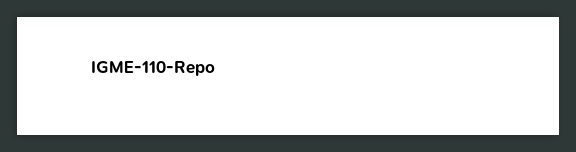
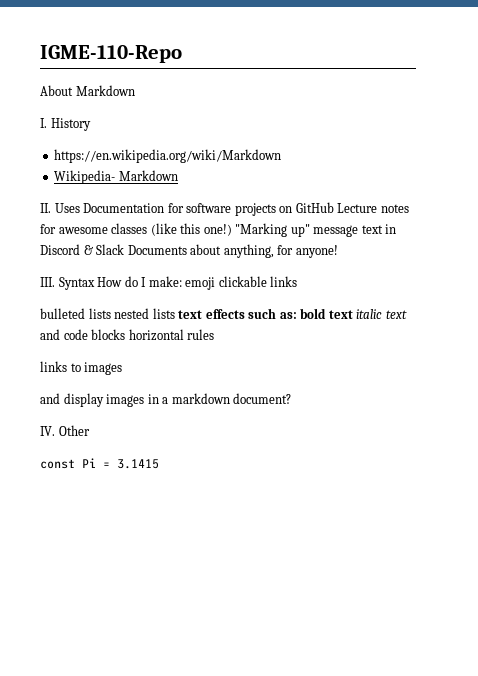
(215, 68) none -> [40,85,135,96] [40,118,91,131] [54,149,282,163] [54,170,178,184] [40,202,409,216] [40,223,397,237] [40,244,338,258] [40,276,298,290] [40,308,407,319] [40,329,215,341] [40,361,123,375] [40,393,292,407] [40,425,90,436] [40,458,159,469] // About Markdown // I. History // https://en.wikipedia.org/wiki/Markdown // Wikipedia- Markdown // II. Uses Documentation for software projects on GitHub Lecture notes for awesome classes (like this one!) "Marking up" message text in Discord & Slack Documents about anything, for anyone! // III. Syntax How do I make: emoji clickable links // bulleted lists nested lists text effects such as: bold text italic text and code blocks horizontal rules // links to images // and display images in a markdown document? // IV. Other // const Pi = 3.1415

